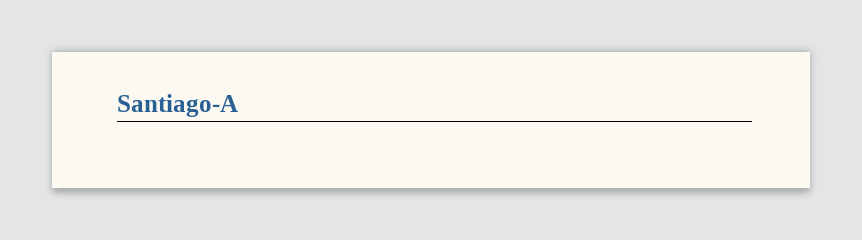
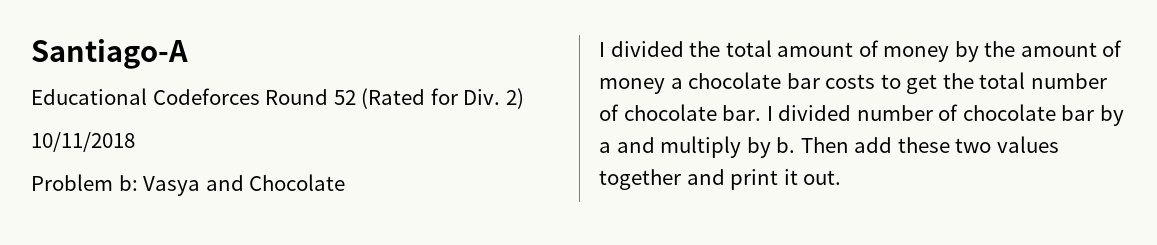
(238, 105) none -> [31,88,524,109] [31,132,135,152] [31,174,346,196] [599,40,1123,62] [599,72,1107,94] [599,104,1124,126] [599,136,1059,158] [599,169,842,190] // Educational Codeforces Round 52 (Rated for Div. 2) // 10/11/2018 // Problem b: Vasya and Chocolate // I divided the total amount of money by the amount of money a chocolate bar costs to get the total number of chocolate bar. I divided number of chocolate bar by a and multiply by b. Then add these two values together and print it out.

